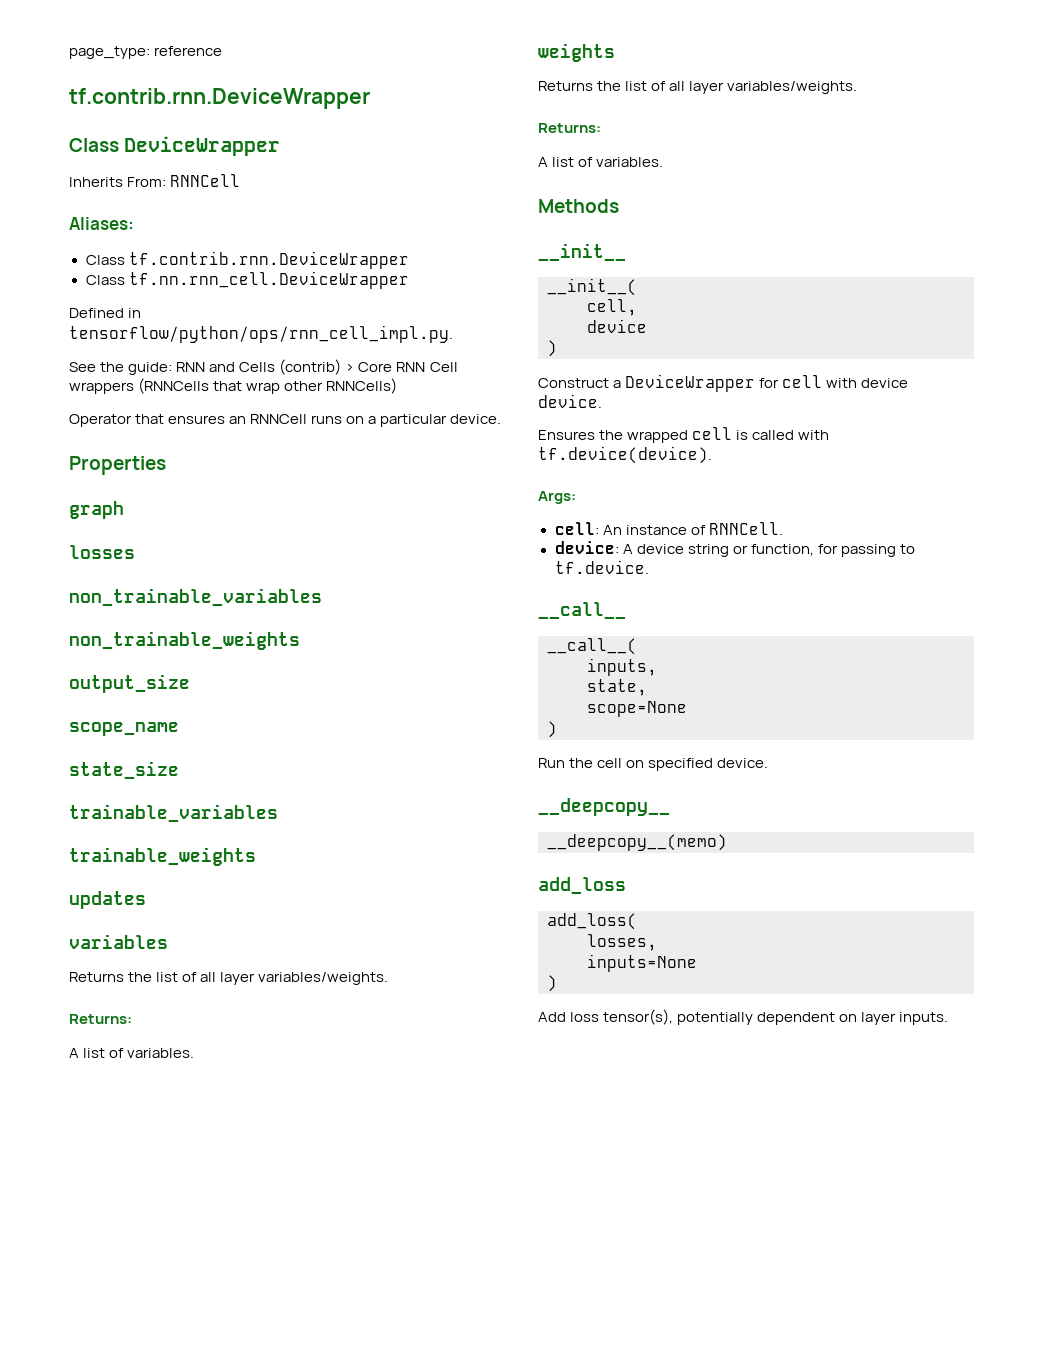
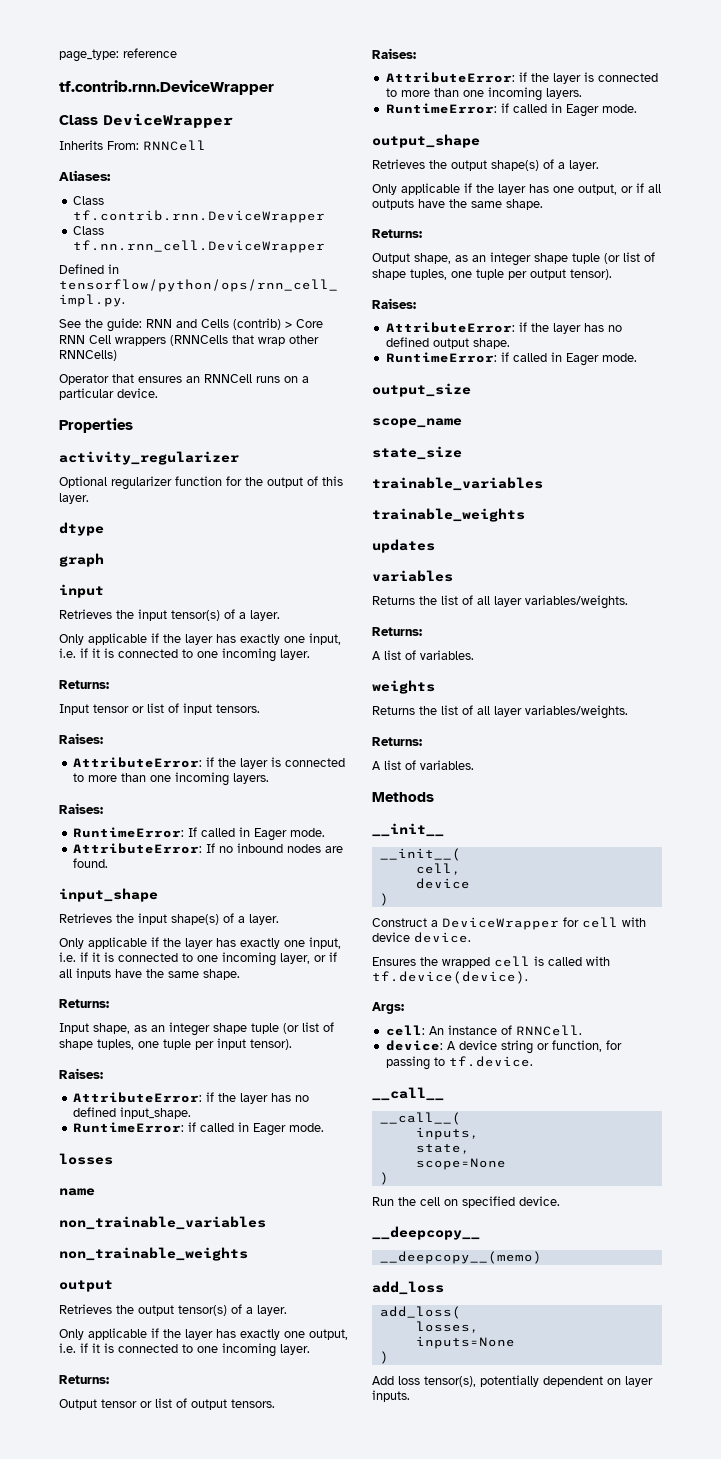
[69,501,124,519] graph -> [59,451,239,465] [59,476,343,490] [59,493,89,504] [59,522,104,536] [59,553,104,567] [59,584,104,598] [59,609,280,621] [59,633,341,645] [59,648,310,662] [59,680,109,689] [59,703,260,715] [59,733,103,744] [72,757,345,769] [72,772,269,786] [59,803,103,814] [72,827,325,841] [72,843,343,854] [72,858,108,868] [59,888,158,902] [59,913,279,925] [59,937,341,949] [59,952,337,966] [59,968,240,980] [59,999,109,1008] [59,1022,334,1036] [59,1038,292,1050] [59,1068,103,1079] [72,1092,309,1104] [72,1107,191,1119] [72,1122,324,1136] activity_regularizer // Optional regularizer function for the output of this layer. // dtype // graph // input // Retrieves the input tensor(s) of a layer. // Only applicable if the layer has exactly one input, i.e. if it is connected to one incoming layer. // Returns: // Input tensor or list of input tensors. // Raises: // AttributeError: if the layer is connected to more than one incoming layers. // Raises: // RuntimeError: If called in Eager mode. // AttributeError: If no inbound nodes are found. // input_shape // Retrieves the input shape(s) of a layer. // Only applicable if the layer has exactly one input, i.e. if it is connected to one incoming layer, or if all inputs have the same shape. // Returns: // Input shape, as an integer shape tuple (or list of shape tuples, one tuple per input tensor). // Raises: // AttributeError: if the layer has no defined input_shape. // RuntimeError: if called in Eager mode.
(135, 552) none -> [59,1188,95,1196] // name
(300, 640) none -> [59,1280,113,1292] [59,1304,287,1316] [59,1328,348,1340] [59,1343,310,1357] [59,1375,109,1384] [59,1398,275,1410] [372,48,416,59] [385,72,658,84] [385,87,582,101] [385,103,637,117] [372,134,480,148] [372,159,599,171] [372,183,661,195] [372,199,543,210] [372,229,422,238] [372,252,655,266] [372,269,612,280] [372,298,416,309] [385,322,622,334] [385,337,510,349] [385,352,637,366] // output // Retrieves the output tensor(s) of a layer. // Only applicable if the layer has exactly one output, i.e. if it is connected to one incoming layer. // Returns: // Output tensor or list of output tensors. // Raises: // AttributeError: if the layer is connected to more than one incoming layers. // RuntimeError: if called in Eager mode. // output_shape // Retrieves the output shape(s) of a layer. // Only applicable if the layer has one output, or if all outputs have the same shape. // Returns: // Output shape, as an integer shape tuple (or list of shape tuples, one tuple per output tensor). // Raises: // AttributeError: if the layer has no defined output shape. // RuntimeError: if called in Eager mode.

